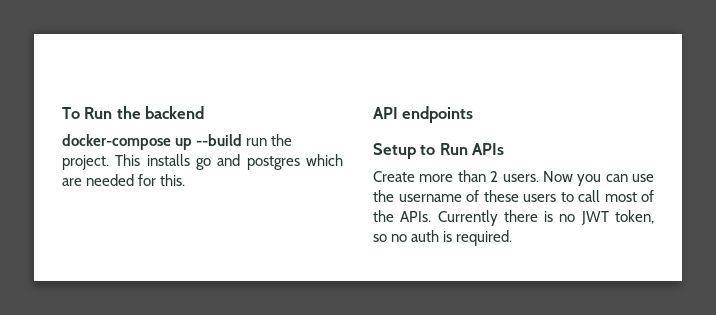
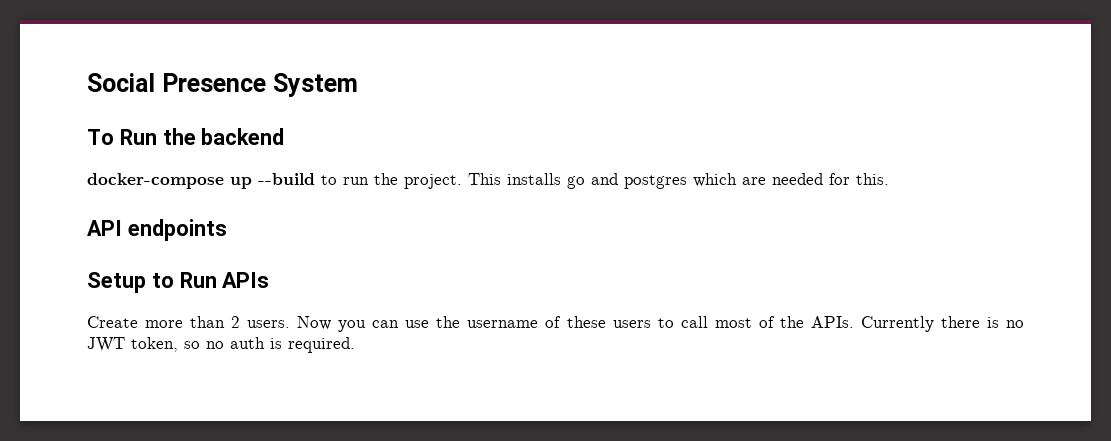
(62, 113) none -> [87,73,358,97] Social Presence System //
(243, 140) none -> [321,175,337,185] to

